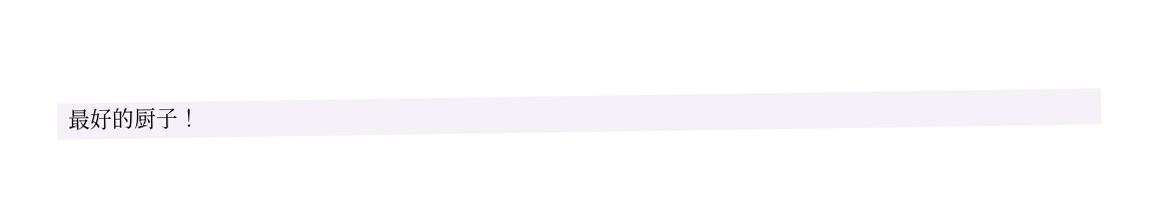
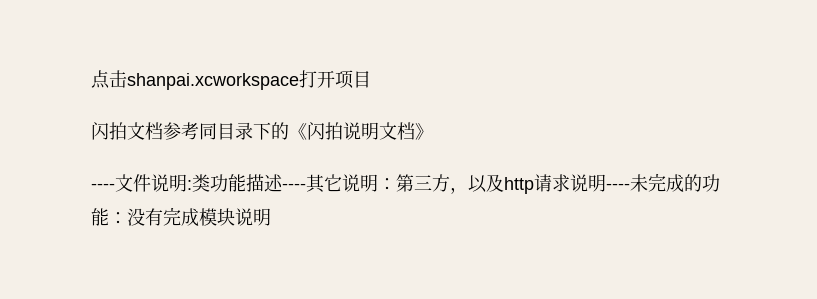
[66,107,201,131] 最好的厨子！ -> [91,70,371,90] [91,122,433,140] [91,173,720,194] [91,207,271,226] 点击shanpai.xcworkspace打开项目 // 闪拍文档参考同目录下的《闪拍说明文档》 // ----文件说明:类功能描述----其它说明：第三方，以及http请求说明----未完成的功能：没有完成模块说明

